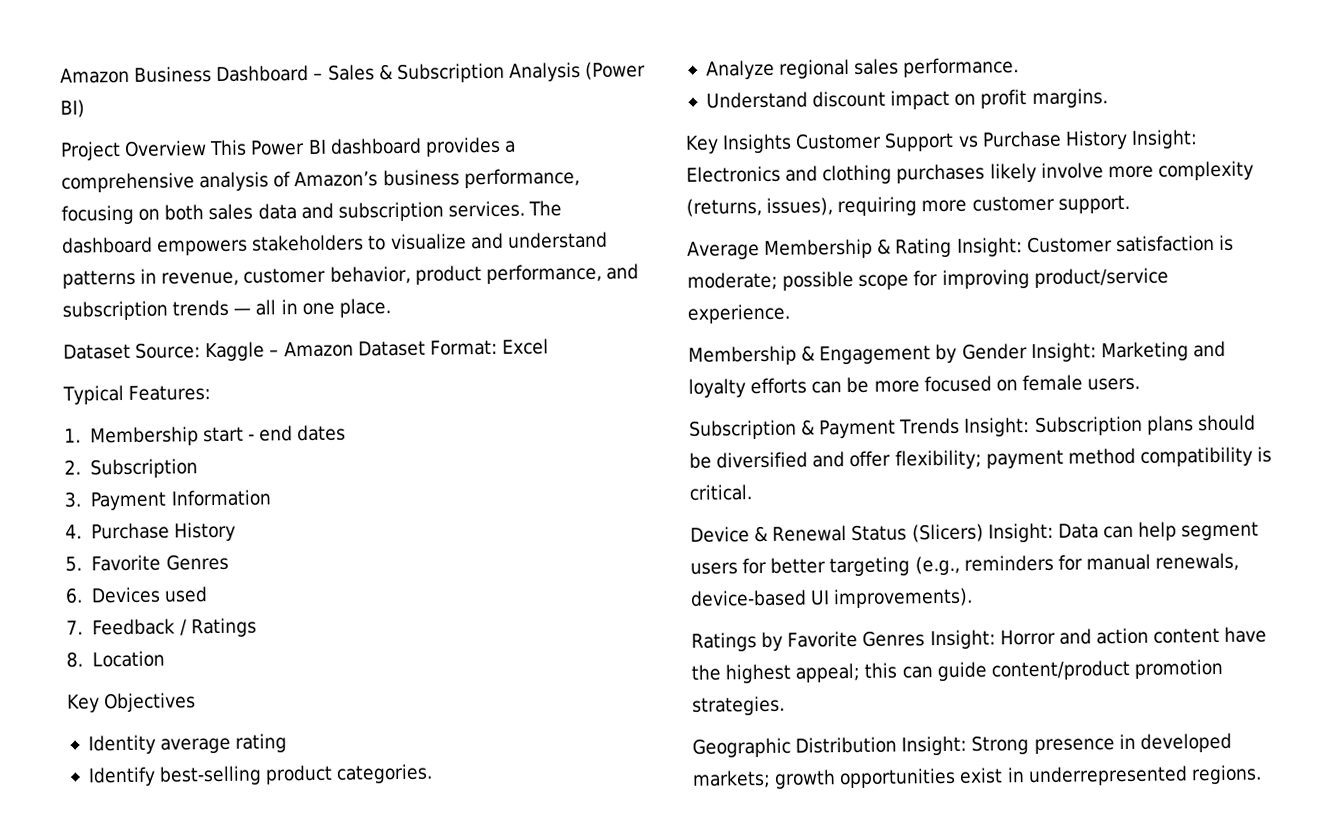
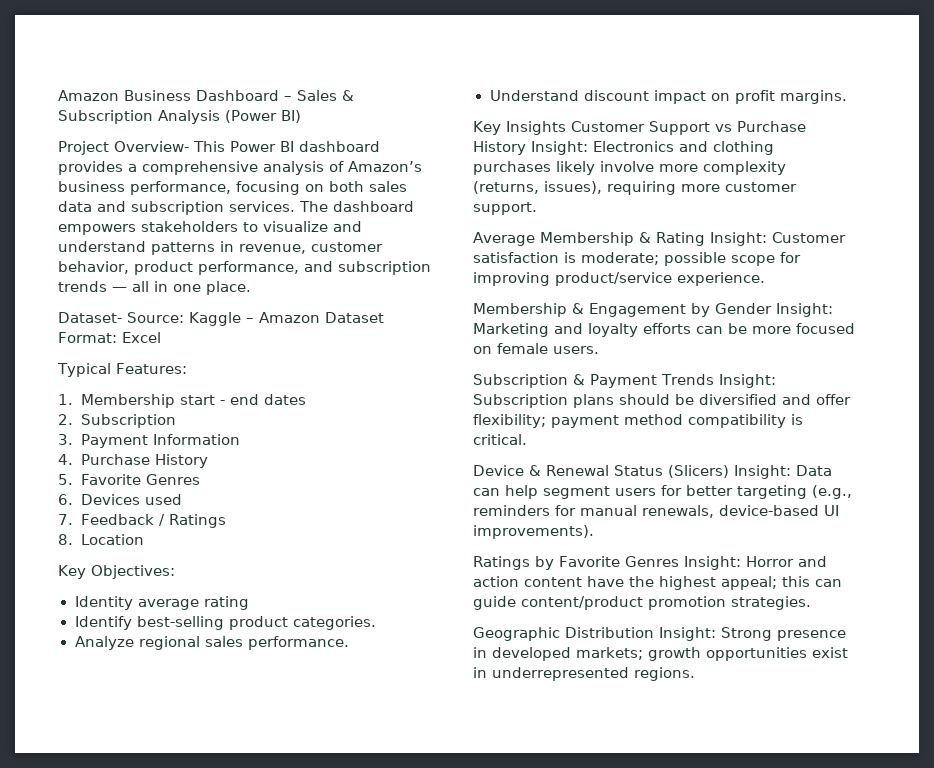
[124,140,208,157] Overview -> [114,141,189,152] Overview-
[63,343,131,360] Dataset -> [58,312,122,323] Dataset-
[104,692,197,713] Objectives -> [91,565,175,579] Objectives:

